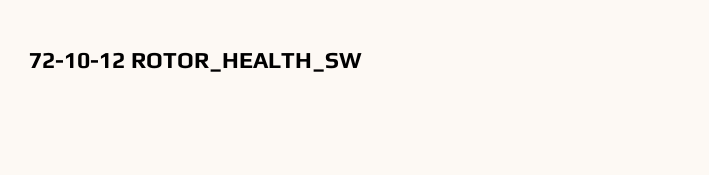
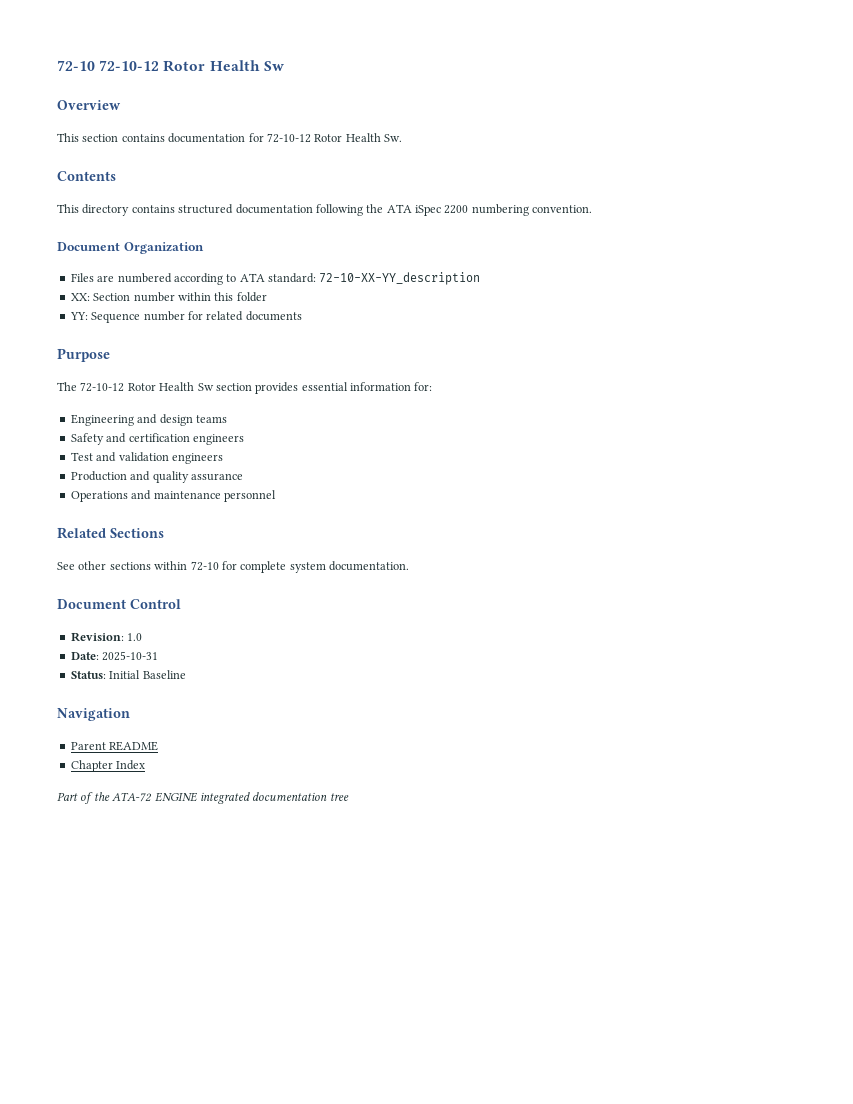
[29,52,363,72] 72-10-12 ROTOR_HEALTH_SW -> [57,60,284,72] [57,100,121,110] [57,133,402,143] [57,171,116,181] [57,204,593,216] [57,242,204,254] [70,272,481,285] [70,292,267,302] [69,311,302,323] [57,348,110,362] [57,382,433,394] [70,414,227,426] [70,433,244,445] [70,452,223,464] [70,471,243,483] [70,490,276,502] [57,527,164,539] [57,561,409,573] [57,599,181,609] [70,632,143,642] [70,651,159,661] [70,670,186,679] [57,708,130,721] [70,741,159,751] [70,760,146,772] [57,792,349,804] 72-10 72-10-12 Rotor Health Sw // Overview // This section contains documentation for 72-10-12 Rotor Health Sw. // Contents // This directory contains structured documentation following the ATA iSpec 2200 numbering convention. // Document Organization // Files are numbered according to ATA standard: 72-10-XX-YY_description // XX: Section number within this folder // YY: Sequence number for related documents // Purpose // The 72-10-12 Rotor Health Sw section provides essential information for: // Engineering and design teams // Safety and certification engineers // Test and validation engineers // Production and quality assurance // Operations and maintenance personnel // Related Sections // See other sections within 72-10 for complete system documentation. // Document Control // Revision: 1.0 // Date: 2025-10-31 // Status: Initial Baseline // Navigation // Parent README // Chapter Index // Part of the ATA-72 ENGINE integrated documentation tree

